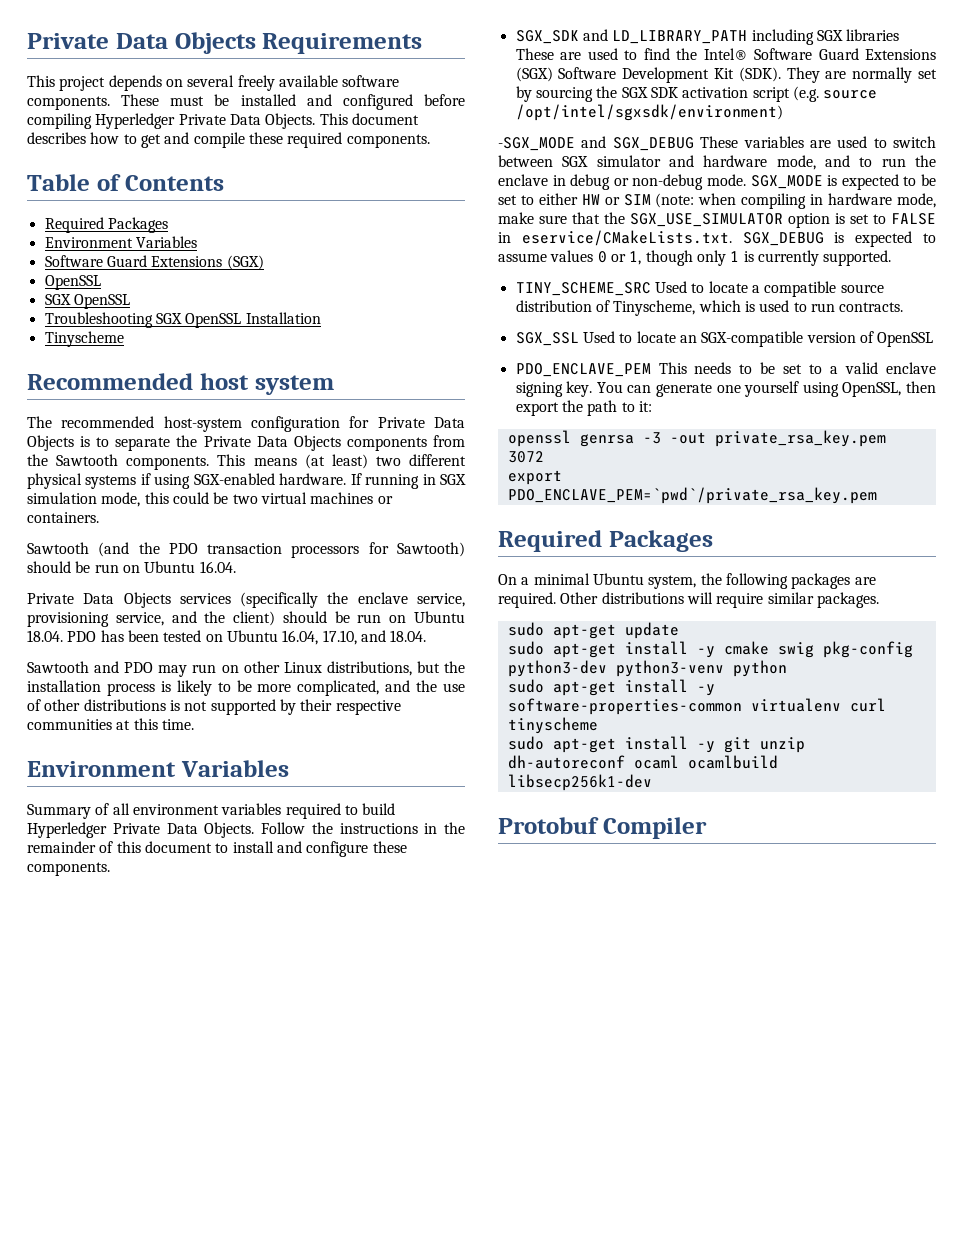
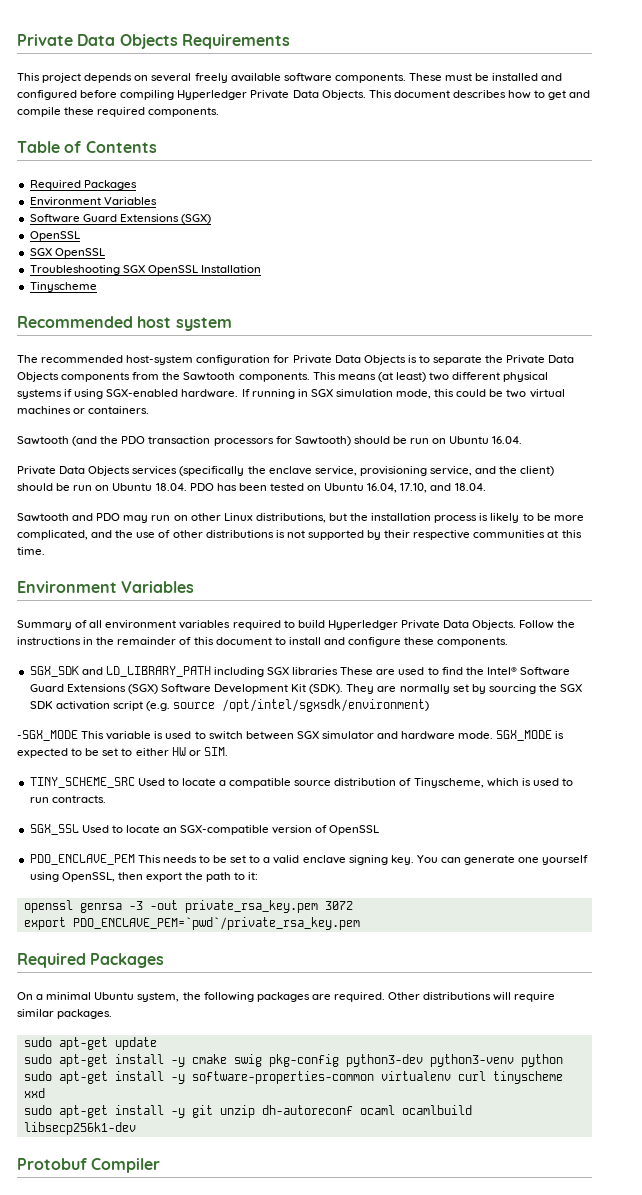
[581,136,831,151] and SGX_DEBUG These variables are -> [81,731,164,740] This variable is
[776,155,936,170] [498,174,704,190] mode, and to run the enclave in debug or non-debug -> (456, 735) none
[623,193,936,209] [498,212,936,228] [498,230,936,247] [498,250,892,266] SIM (note: when compiling in hardware mode, make sure that the SGX_USE_SIMULATOR option is set to FALSE in eservice/CMakeLists.txt. SGX_DEBUG is expected to assume values 0 or 1, though only 1 is currently supported. -> [203,747,228,756] SIM.
(598, 725) none -> [23,1088,45,1098] xxd

